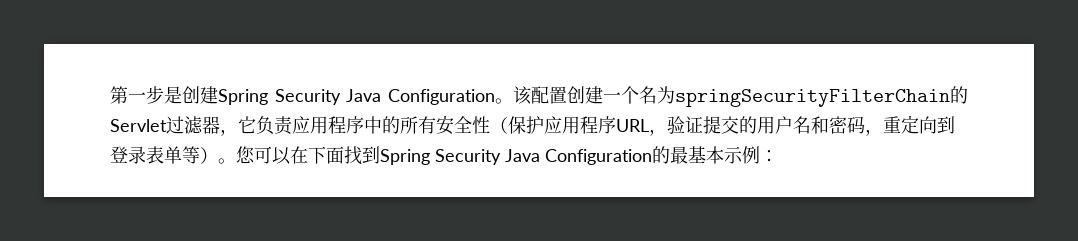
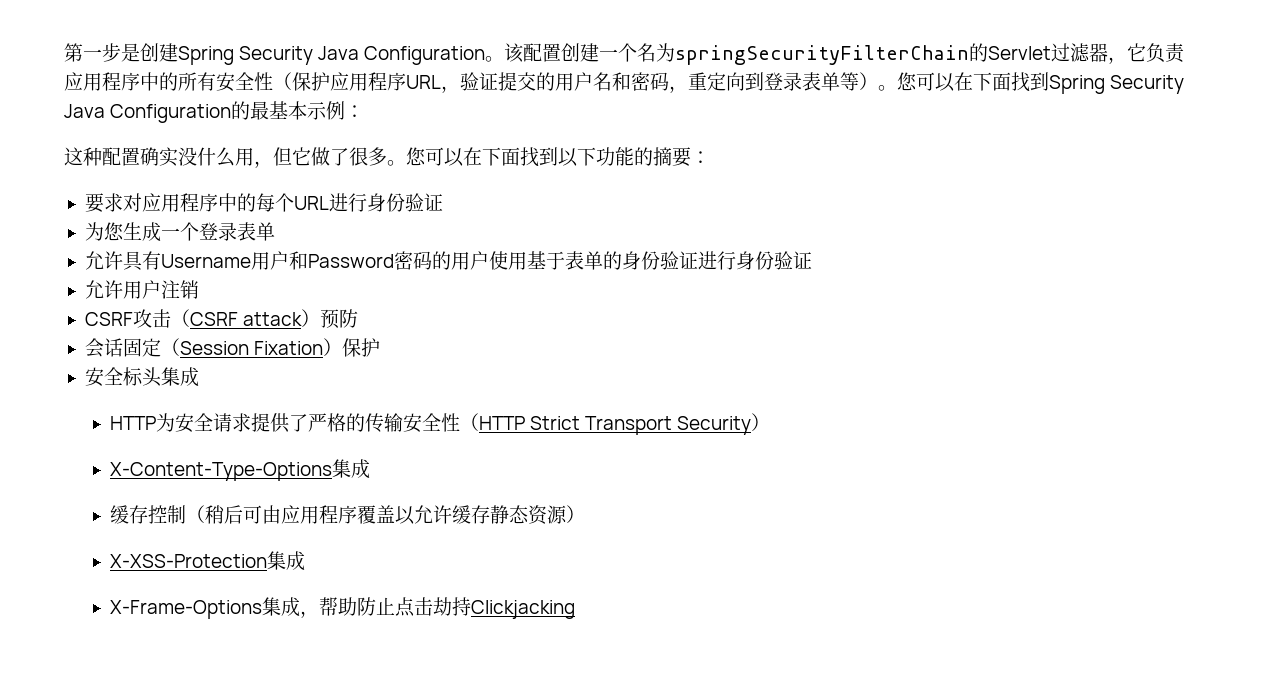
(778, 156) none -> [64,147,710,168] [84,193,443,213] [84,222,275,242] [84,251,812,271] [84,280,199,299] [84,309,359,329] [84,338,381,358] [84,367,199,387] [110,413,771,435] [110,459,371,481] [110,505,586,525] [110,551,306,571] [110,597,576,619] // 这种配置确实没什么用，但它做了很多。您可以在下面找到以下功能的摘要： // 要求对应用程序中的每个URL进行身份验证 // 为您生成一个登录表单 // 允许具有Username用户和Password密码的用户使用基于表单的身份验证进行身份验证 // 允许用户注销 // CSRF攻击（CSRF attack）预防 // 会话固定（Session Fixation）保护 // 安全标头集成 // HTTP为安全请求提供了严格的传输安全性（HTTP Strict Transport Security） // X-Content-Type-Options集成 // 缓存控制（稍后可由应用程序覆盖以允许缓存静态资源） // X-XSS-Protection集成 // X-Frame-Options集成，帮助防止点击劫持Clickjacking

